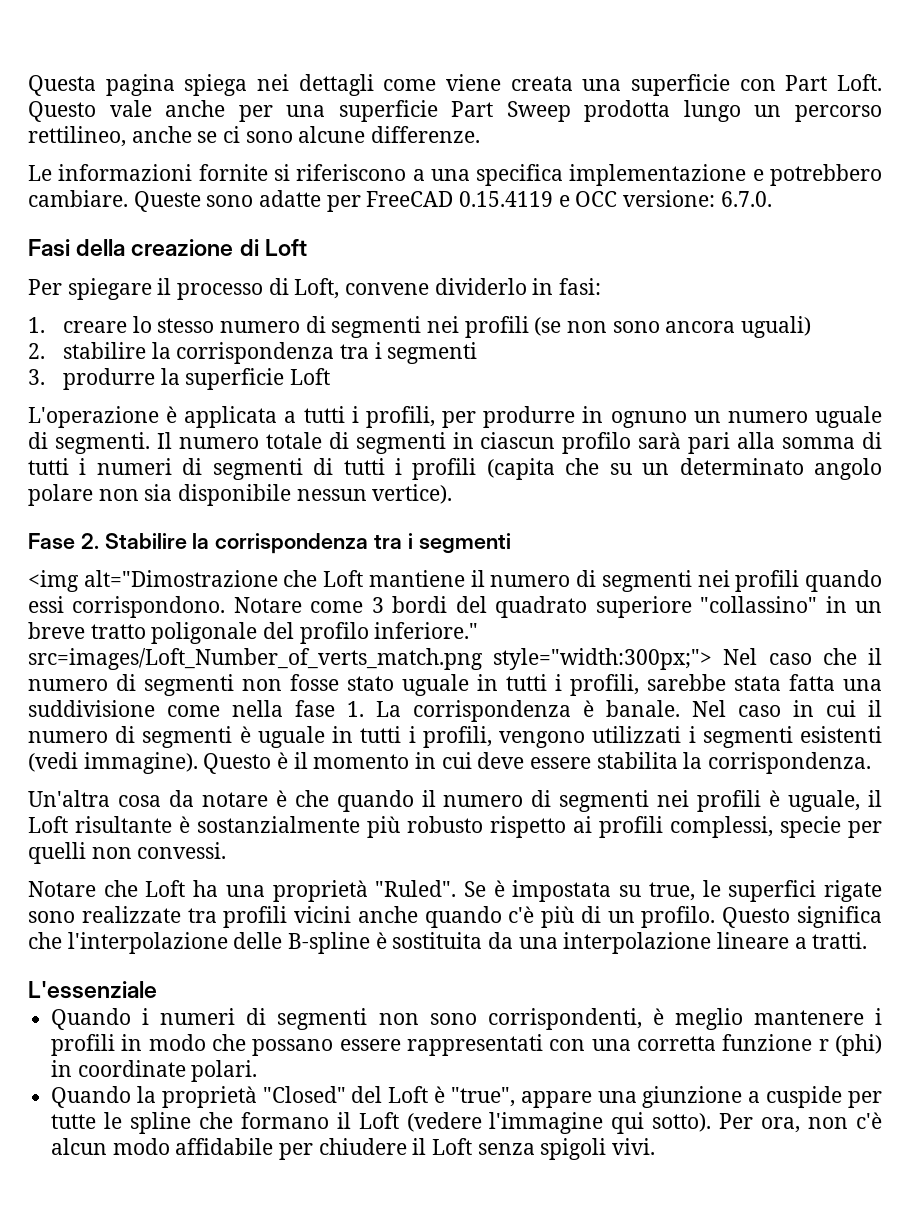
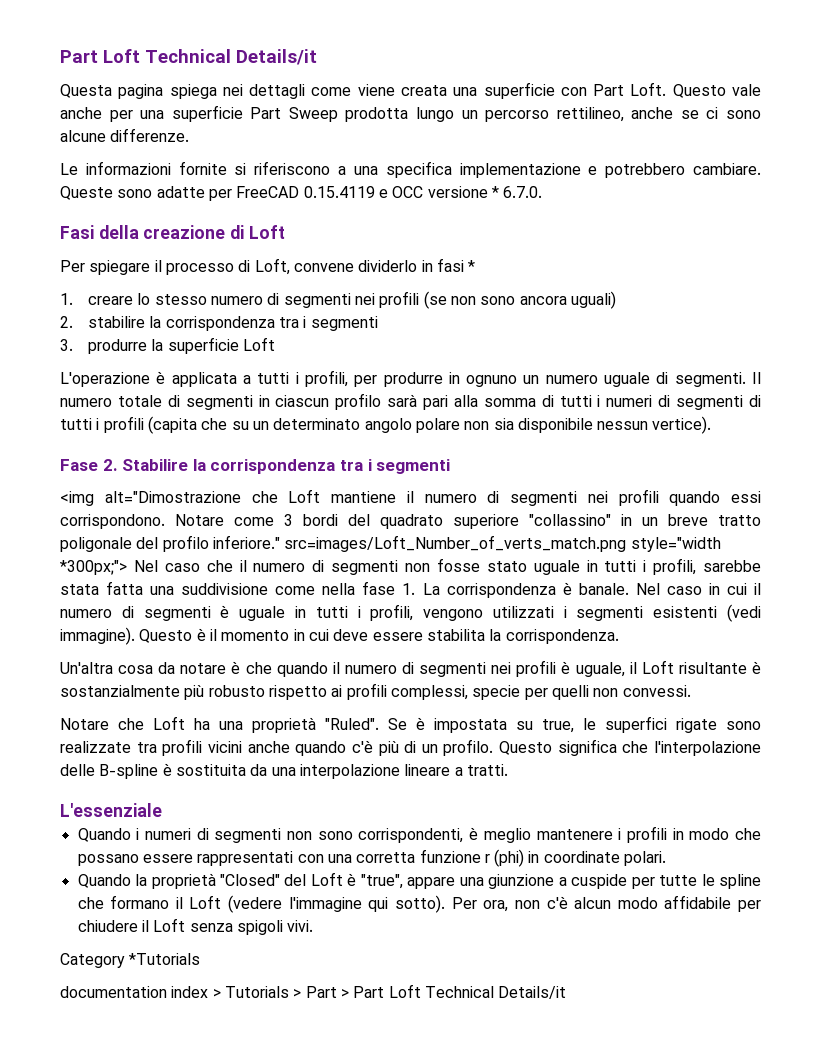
(28, 85) none -> [60,49,317,65] Part Loft Technical Details/it //
[623,190,716,207] versione: -> [427,186,499,198] versione *
[559,278,602,295] fasi: -> [436,258,476,272] fasi *
[493,648,713,670] style="width:300px;"> -> [630,537,721,552] [60,560,127,575] style="width *300px;">
(656, 1146) none -> [60,953,201,968] [60,984,567,999] // Category *Tutorials // documentation index > Tutorials > Part > Part Loft Technical Details/it

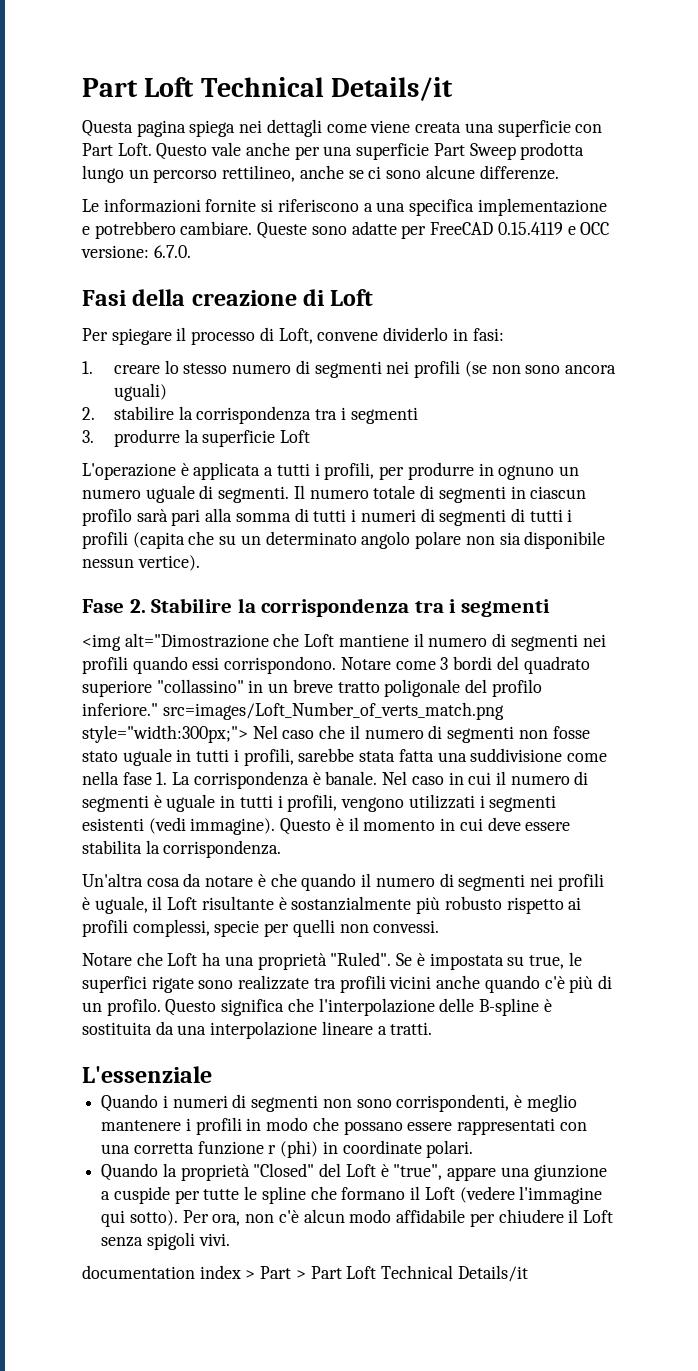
[427,186,499,198] versione * -> [81,245,149,258] versione:
[436,258,476,272] fasi * -> [472,328,504,341] fasi:
[630,537,721,552] [60,560,127,575] style="width *300px;"> -> [82,725,248,743] style="width:300px;">
[60,953,201,968] // Category *Tutorials -> (230, 1239) none
[224,986,302,998] Tutorials > -> (256, 1274) none

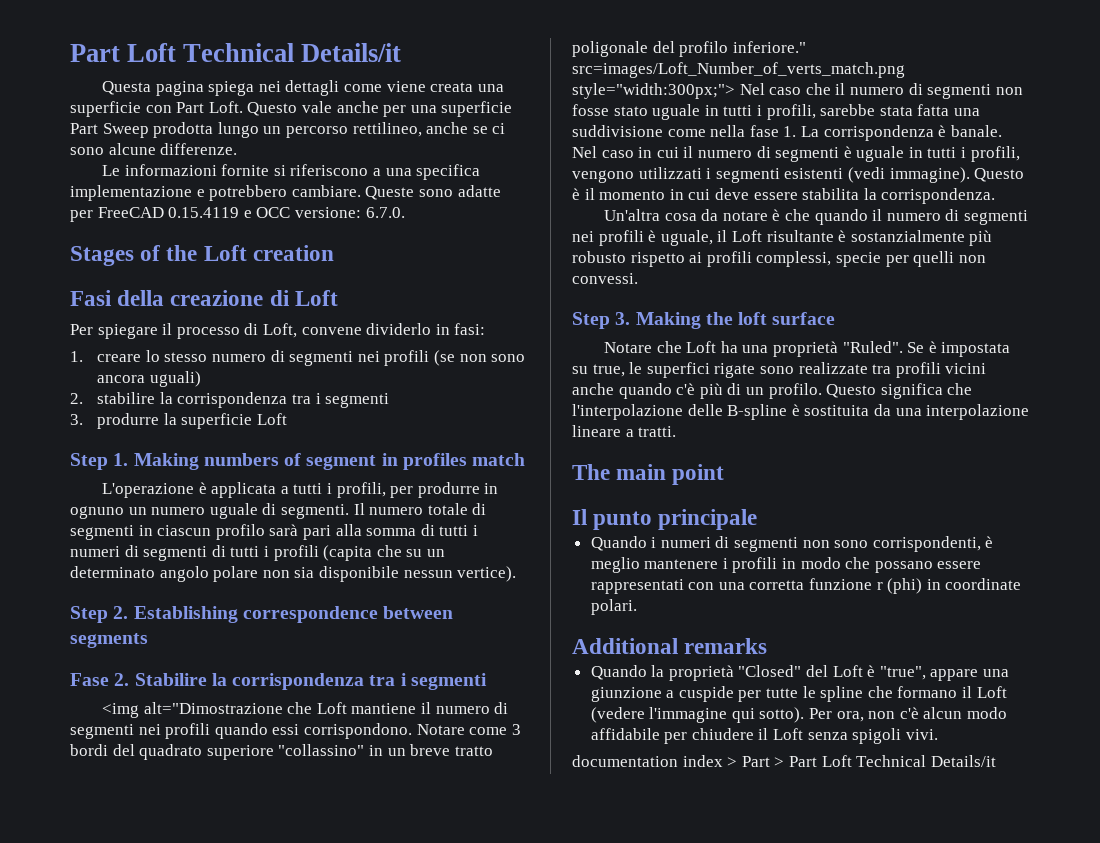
(191, 251) none -> [70,245,334,266] // Stages of the Loft creation
(311, 436) none -> [70,453,526,470] // Step 1. Making numbers of segment in profiles match
(200, 563) none -> [70,606,454,623] [70,633,148,648] // Step 2. Establishing correspondence between segments
(440, 926) none -> [572,312,836,329] // Step 3. Making the loft surface
[82,1066,212,1083] L'essenziale -> [572,464,725,485] [572,509,758,530] The main point // Il punto principale
(474, 1149) none -> [572,638,768,654] // Additional remarks

